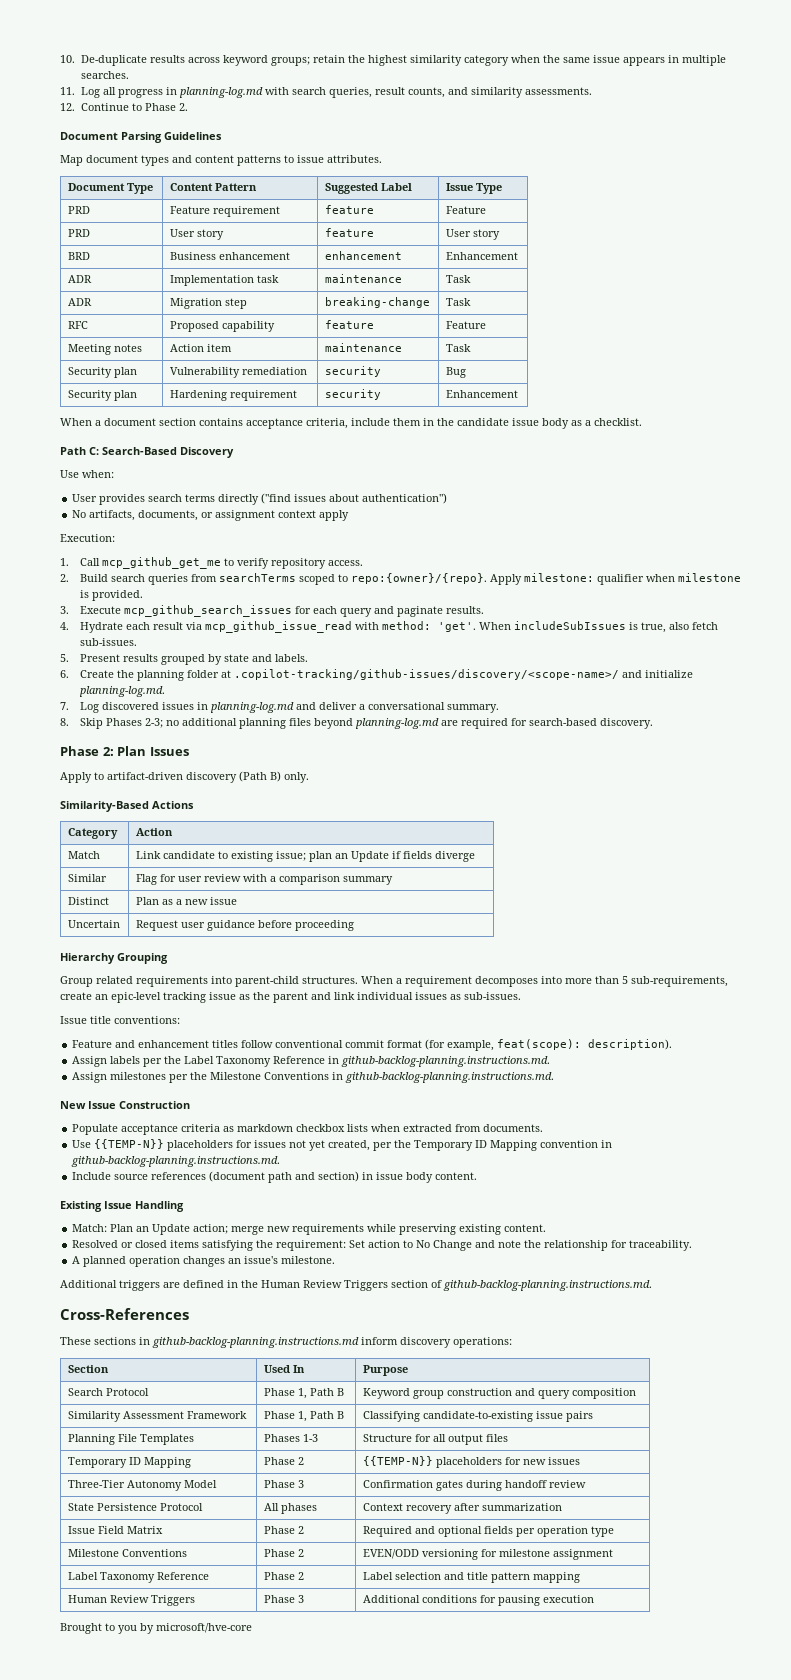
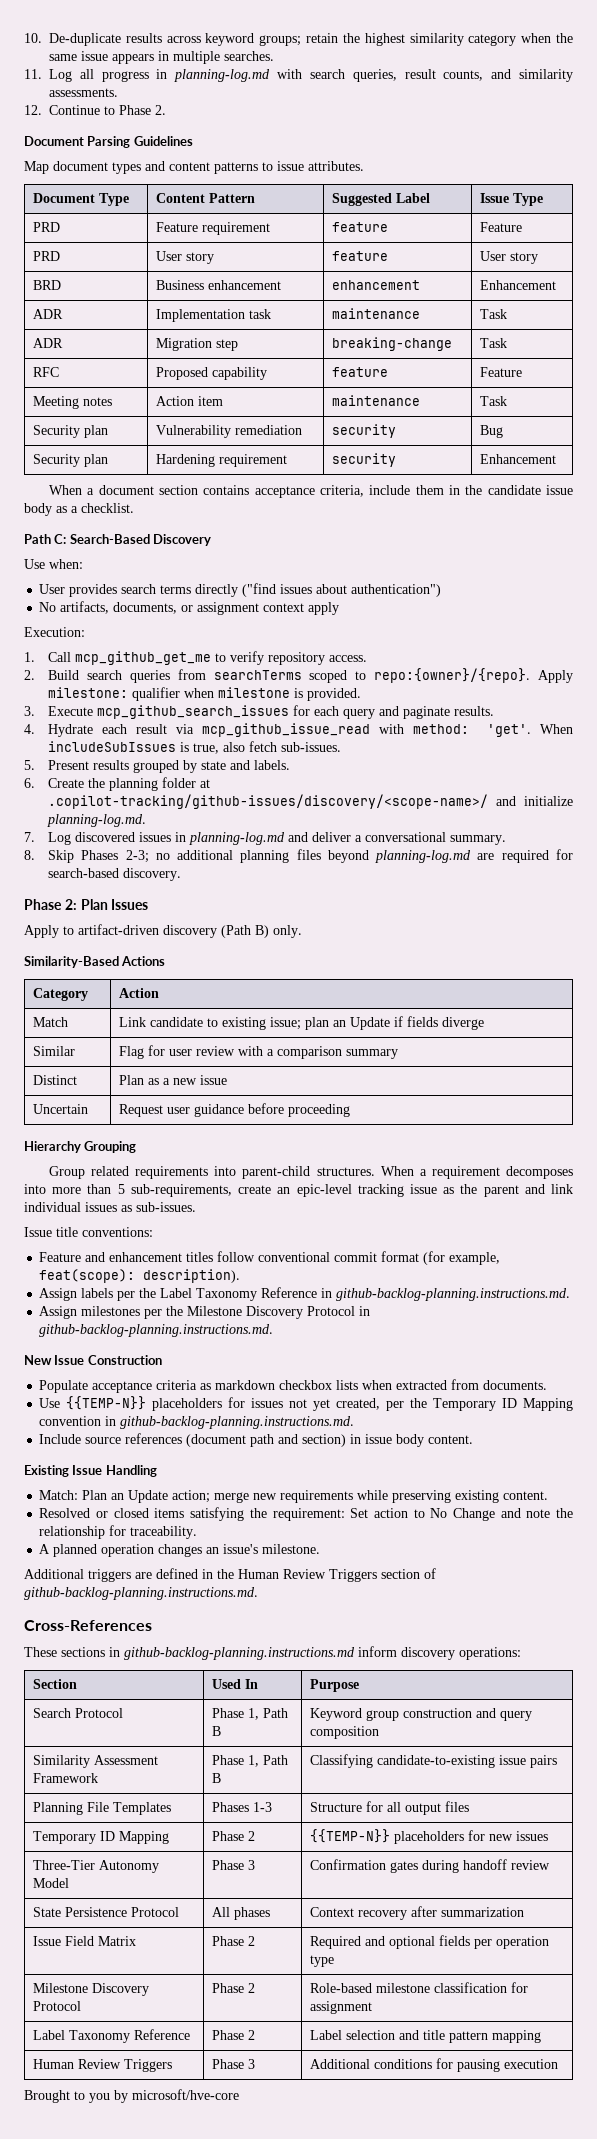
[264,1072,330,1080] Conventions -> [246,1306,356,1319] Discovery Protocol
[121,1549,187,1557] [263,1549,304,1557] [362,1549,550,1560] Conventions | Phase 2 | EVEN/ODD versioning for milestone -> [91,1983,149,1996] [32,2001,81,2011] [211,1983,255,1993] [309,1982,528,1993] Discovery Protocol | Phase 2 | Role-based milestone classification for

